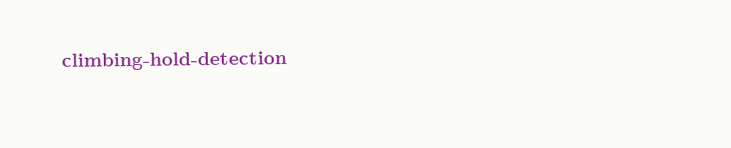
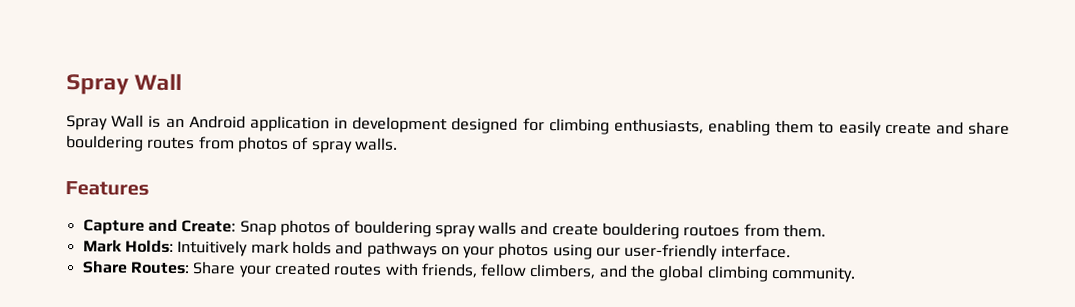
[61,51,287,71] climbing-hold-detection -> [66,73,183,95] [66,114,1010,137] [66,135,398,154] [65,181,150,196] [82,218,827,240] [82,239,791,261] [81,260,857,283] Spray Wall // Spray Wall is an Android application in development designed for climbing enthusiasts, enabling them to easily create and share bouldering routes from photos of spray walls. // Features // Capture and Create: Snap photos of bouldering spray walls and create bouldering routoes from them. // Mark Holds: Intuitively mark holds and pathways on your photos using our user-friendly interface. // Share Routes: Share your created routes with friends, fellow climbers, and the global climbing community.

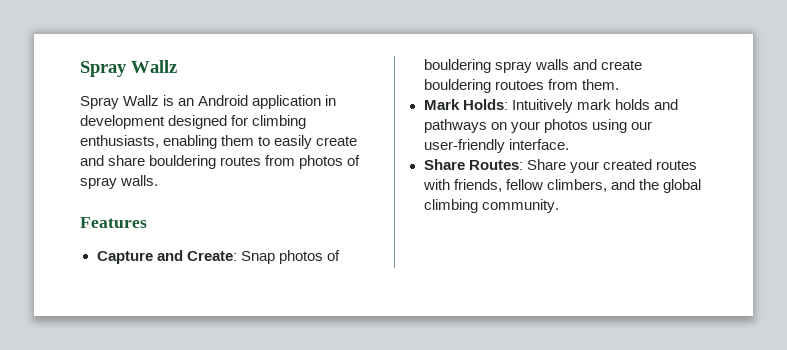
[66,73,183,95] [66,114,145,131] Spray Wall // Spray Wall -> [80,60,177,77] [80,95,160,109] Spray Wallz // Spray Wallz

